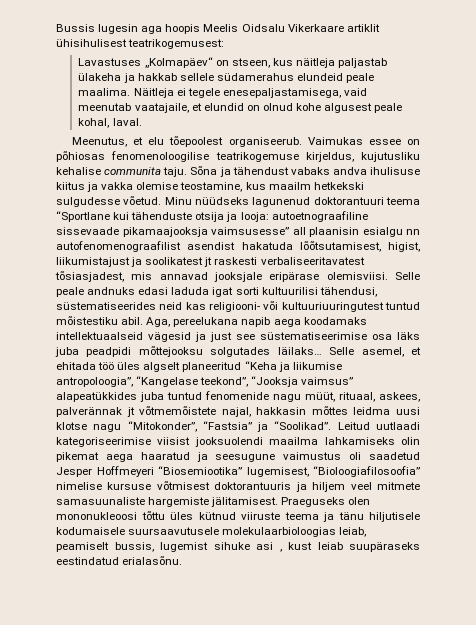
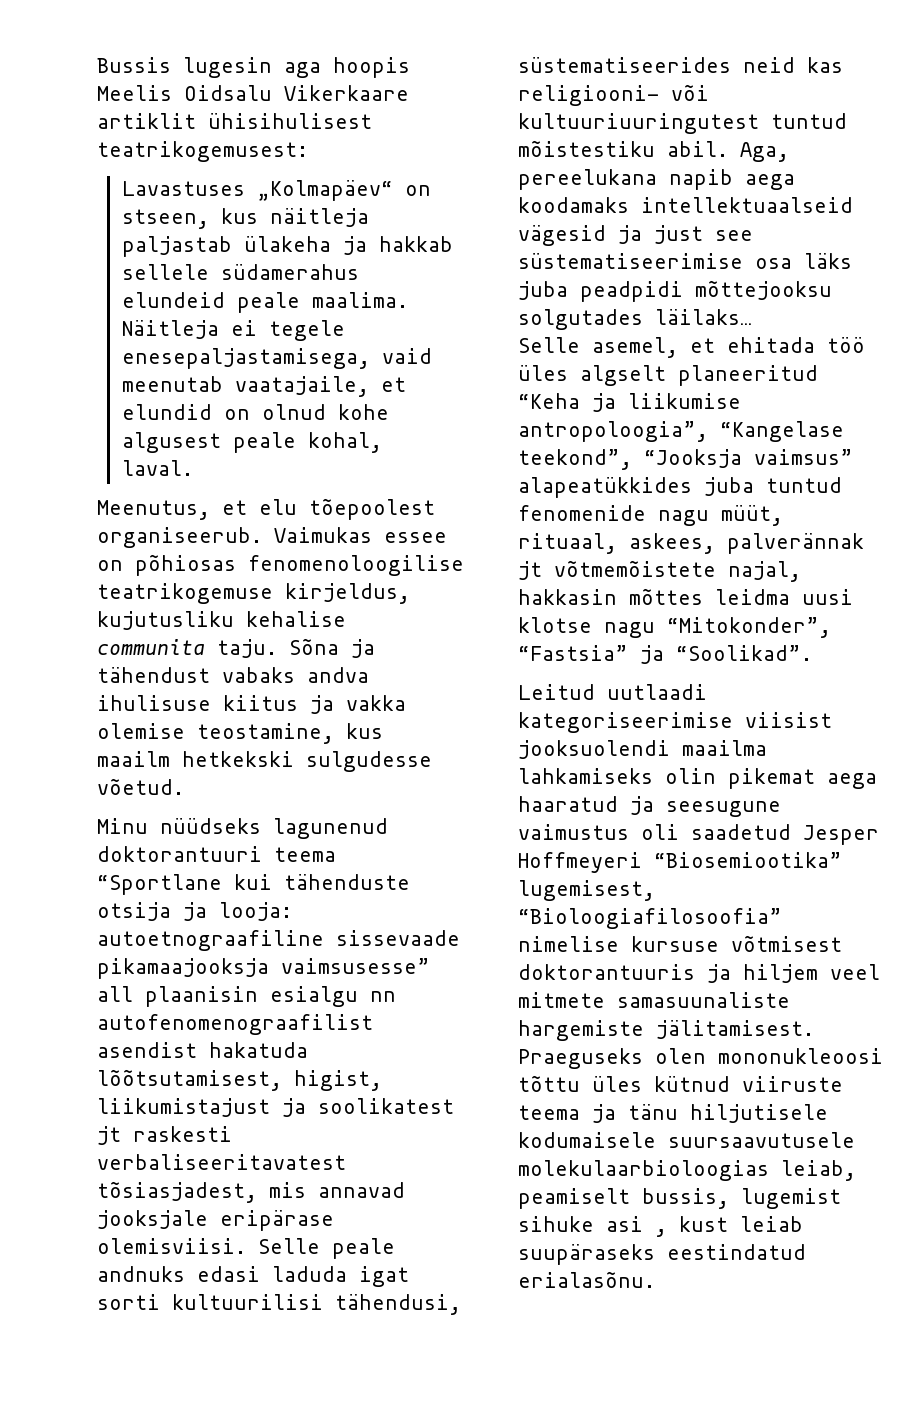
(162, 200) none -> (184, 786) //
(322, 351) none -> (752, 317) //
(332, 425) none -> (812, 653) //

